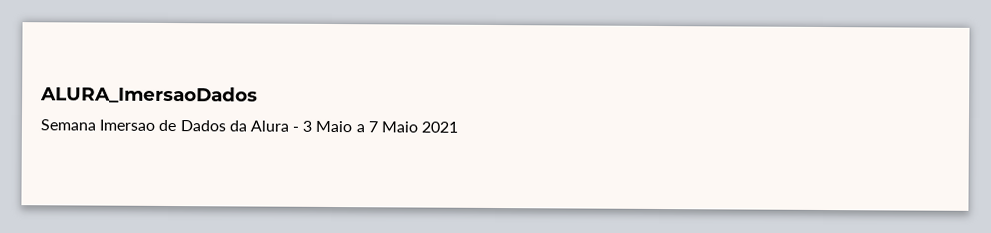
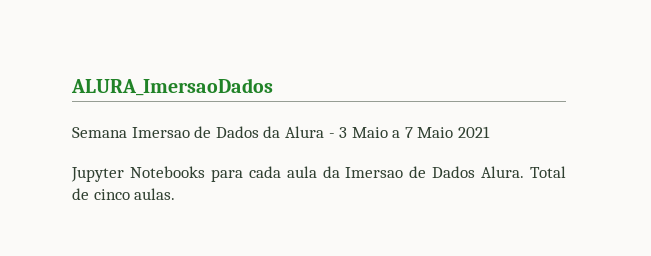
(459, 127) none -> [71,166,566,182] [72,188,176,200] // Jupyter Notebooks para cada aula da Imersao de Dados Alura. Total de cinco aulas.

